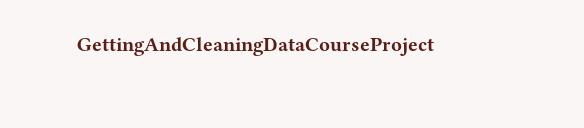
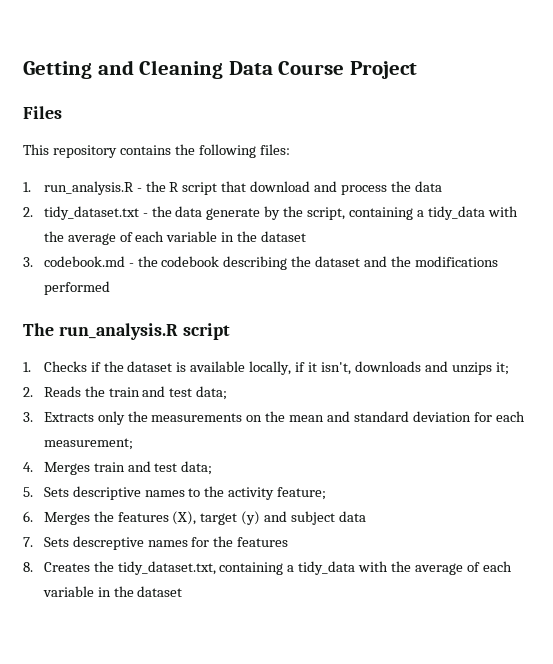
[77,37,434,56] GettingAndCleaningDataCourseProject -> [23,60,417,79] [23,106,62,119] [23,144,290,158] [23,181,442,195] [23,206,518,220] [43,231,307,245] [23,256,498,270] [43,281,110,295] [23,323,230,340] [23,361,509,375] [23,386,228,400] [23,411,525,425] [43,438,133,450] [23,461,213,475] [23,486,327,500] [23,511,367,525] [23,536,289,550] [23,561,512,575] [42,586,183,597] Getting and Cleaning Data Course Project // Files // This repository contains the following files: // 1. run_analysis.R - the R script that download and process the data // 2. tidy_dataset.txt - the data generate by the script, containing a tidy_data with the average of each variable in the dataset // 3. codebook.md - the codebook describing the dataset and the modifications performed // The run_analysis.R script // 1. Checks if the dataset is available locally, if it isn't, downloads and unzips it; // 2. Reads the train and test data; // 3. Extracts only the measurements on the mean and standard deviation for each measurement; // 4. Merges train and test data; // 5. Sets descriptive names to the activity feature; // 6. Merges the features (X), target (y) and subject data // 7. Sets descreptive names for the features // 8. Creates the tidy_dataset.txt, containing a tidy_data with the average of each variable in the dataset

